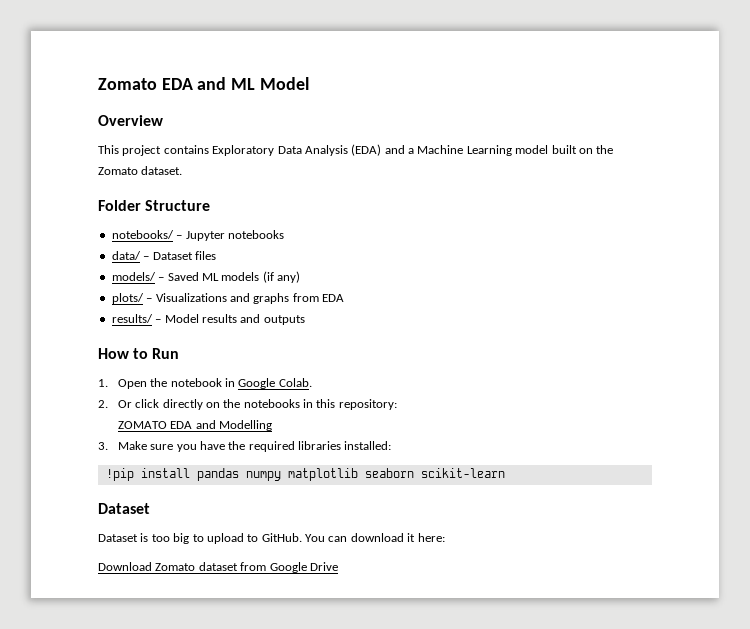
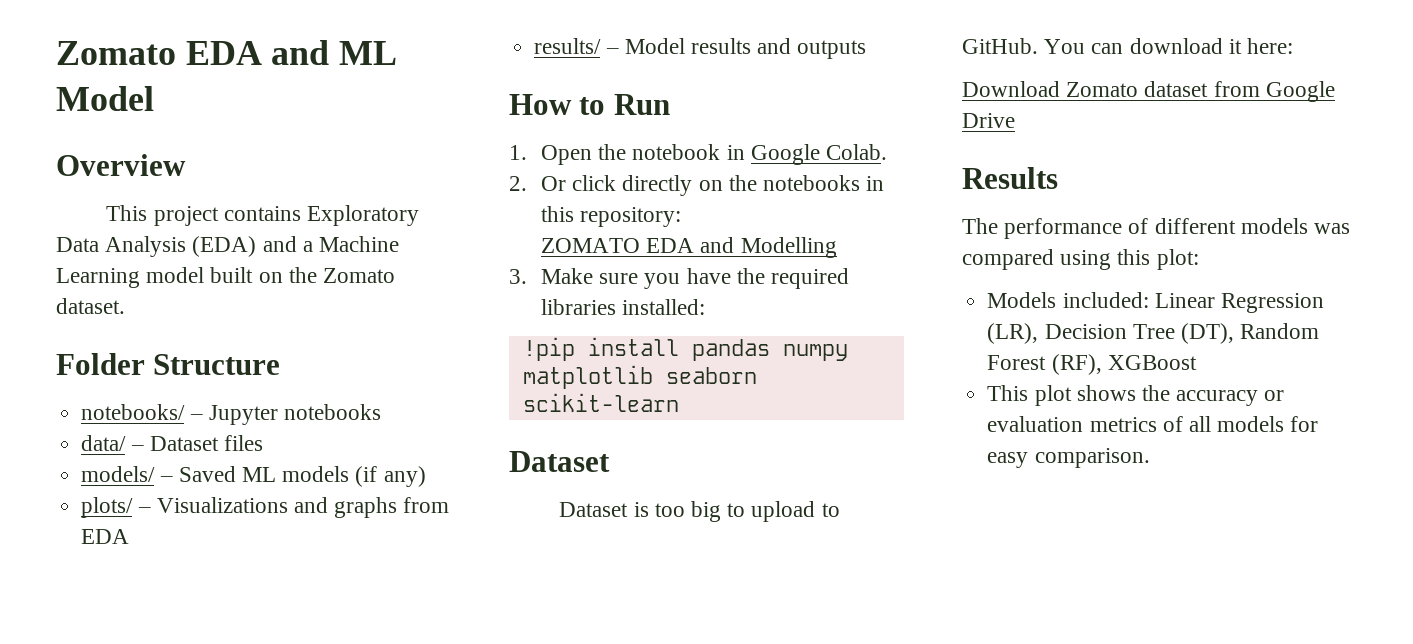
(338, 566) none -> [962,167,1058,189] [962,218,1351,239] [962,249,1199,270] [987,292,1324,313] [987,323,1320,344] [987,354,1197,375] [987,385,1285,406] [987,416,1319,432] [987,448,1150,468] // Results // The performance of different models was compared using this plot: // Models included: Linear Regression (LR), Decision Tree (DT), Random Forest (RF), XGBoost // This plot shows the accuracy or evaluation metrics of all models for easy comparison.

